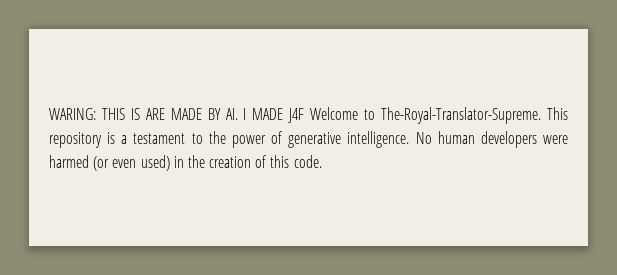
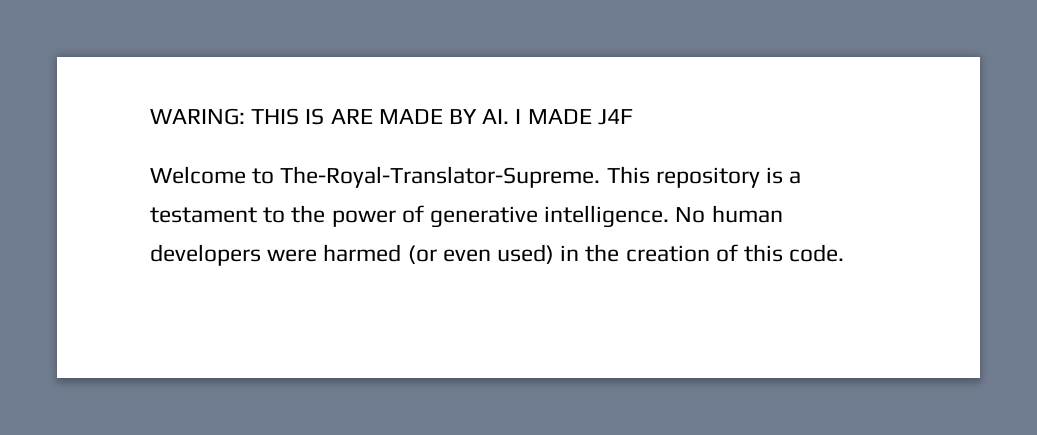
(305, 115) none -> (633, 117) //

